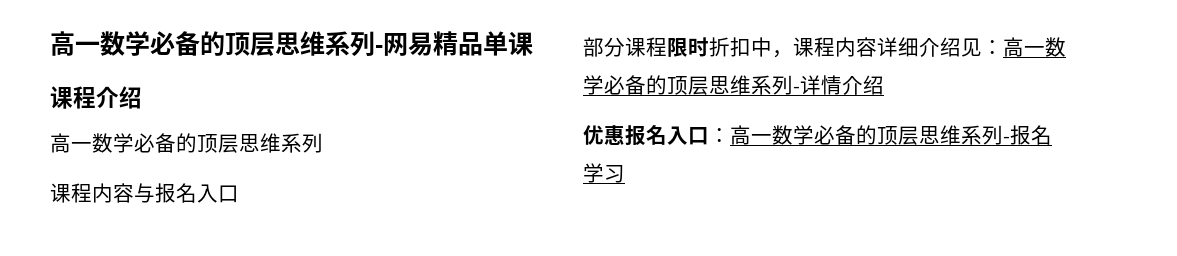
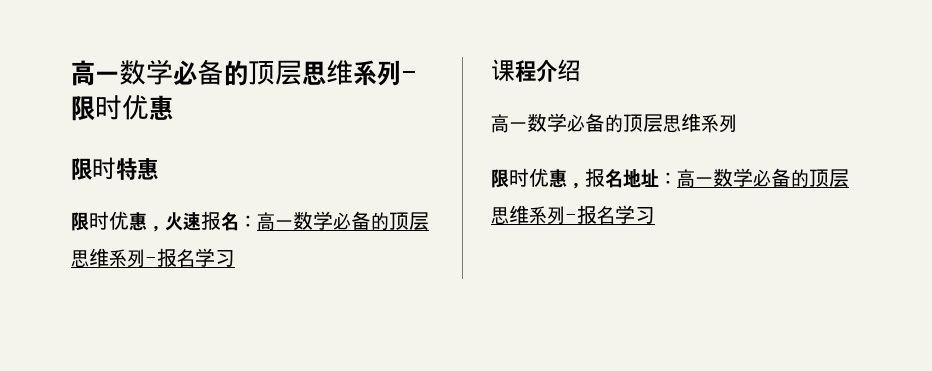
[50,31,533,57] 高一数学必备的顶层思维系列-网易精品单课 -> [71,59,417,86] [71,95,173,121] [71,157,158,180] [71,211,429,232] [71,248,235,268] 高一数学必备的顶层思维系列-限时优惠 // 限时特惠 // 限时优惠，火速报名：高一数学必备的顶层思维系列-报名学习
[50,183,239,203] [583,37,1066,58] [583,75,884,95] [583,125,709,146] 课程内容与报名入口 // 部分课程限时折扣中，课程内容详细介绍见：高一数学必备的顶层思维系列-详情介绍 // 优惠报名入口 -> [491,168,659,189] 限时优惠，报名地址

